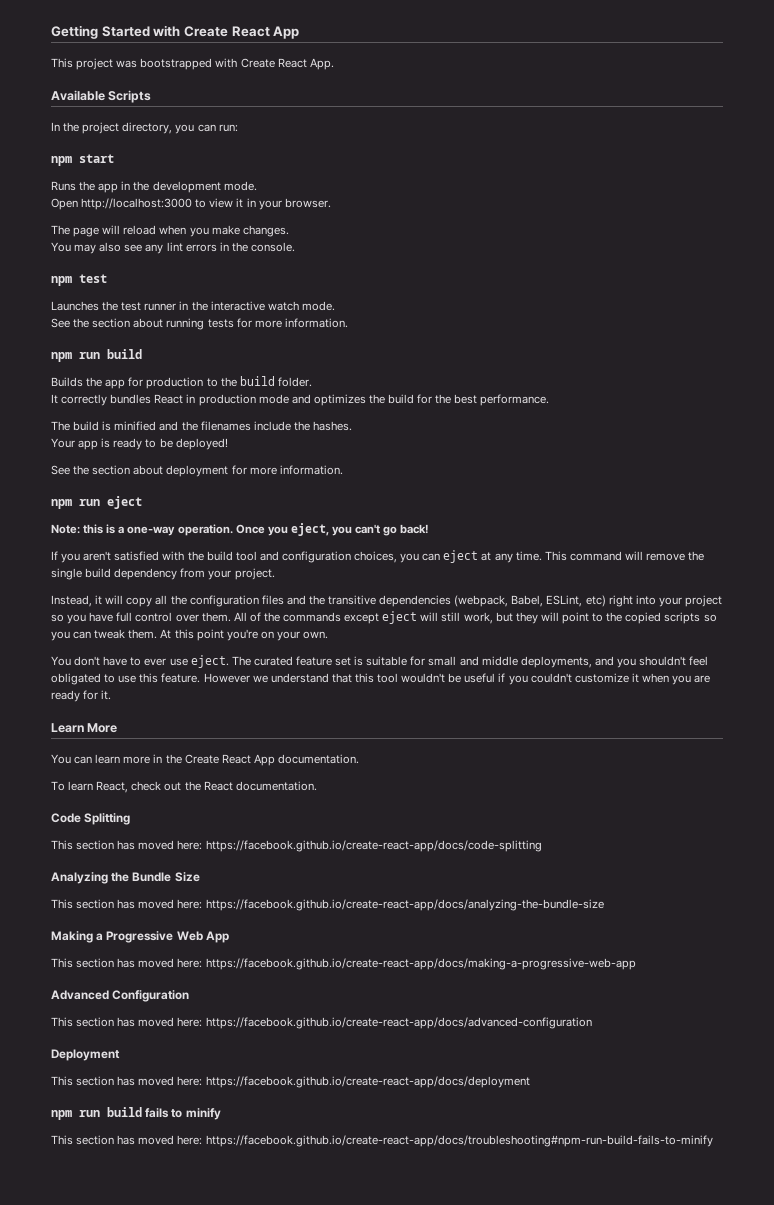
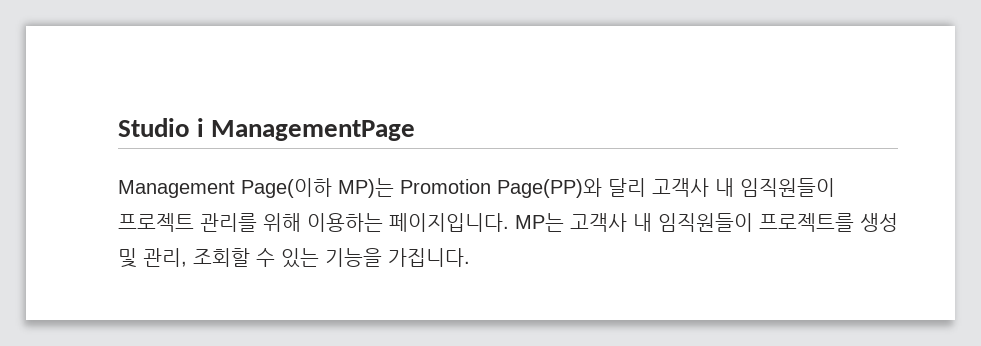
[51,25,300,39] [51,58,334,70] [51,90,152,103] [51,122,238,134] [51,154,114,166] [51,181,257,193] [51,198,331,210] [51,225,289,237] [51,242,295,254] [51,274,107,286] [51,301,335,311] [51,318,348,330] [51,349,142,362] [51,376,312,389] [51,394,550,406] [51,421,352,431] [51,438,228,450] [51,465,343,477] [51,496,142,509] [51,523,430,536] [51,550,705,563] [51,568,275,580] [51,595,722,607] [51,611,717,624] [51,629,329,641] [51,655,709,668] [51,673,711,685] [51,690,112,702] [51,723,118,733] [51,754,359,766] [51,781,317,793] [51,813,131,825] [51,840,542,852] [51,872,200,884] [51,899,604,911] [51,931,229,943] [51,958,636,970] [51,990,190,1002] [51,1017,592,1029] [51,1049,120,1061] [51,1076,530,1088] [51,1107,221,1120] [51,1135,713,1147] Getting Started with Create React App // This project was bootstrapped with Create React App. // Available Scripts // In the project directory, you can run: // npm start // Runs the app in the development mode. // Open http://localhost:3000 to view it in your browser. // The page will reload when you make changes. // You may also see any lint errors in the console. // npm test // Launches the test runner in the interactive watch mode. // See the section about running tests for more information. // npm run build // Builds the app for production to the build folder. // It correctly bundles React in production mode and optimizes the build for the best performance. // The build is minified and the filenames include the hashes. // Your app is ready to be deployed! // See the section about deployment for more information. // npm run eject // Note: this is a one-way operation. Once you eject, you can't go back! // If you aren't satisfied with the build tool and configuration choices, you can eject at any time. This command will remove the single build dependency from your project. // Instead, it will copy all the configuration files and the transitive dependencies (webpack, Babel, ESLint, etc) right into your project so you have full control over them. All of the commands except eject will still work, but they will point to the copied scripts so you can tweak them. At this point you're on your own. // You don't have to ever use eject. The curated feature set is suitable for small and middle deployments, and you shouldn't feel obligated to use this feature. However we understand that this tool wouldn't be useful if you couldn't customize it when you are ready for it. // Learn More // You can learn more in the Create React App documentation. // To learn React, check out the React documentation. // Code Splitting // This section has moved here: https://facebook.github.io/create-react-app/docs/code-splitting // Analyzing the Bundle Size // This section has moved here: https://facebook.github.io/create-react-app/docs/analyzing-the-bundle-size // Making a Progressive Web App // This section has moved here: https://facebook.github.io/create-react-app/docs/making-a-progressive-web-app // Advanced Configuration // This section has moved here: https://facebook.github.io/create-react-app/docs/advanced-configuration // Deployment // This section has moved here: https://facebook.github.io/create-react-app/docs/deployment // npm run build fails to minify // This section has moved here: https://facebook.github.io/create-react-app/docs/troubleshooting#npm-run-build-fails-to-minify -> [118,118,416,141] [118,178,835,198] [118,213,898,232] [118,248,470,268] Studio i ManagementPage // Management Page(이하 MP)는 Promotion Page(PP)와 달리 고객사 내 임직원들이 프로젝트 관리를 위해 이용하는 페이지입니다. MP는 고객사 내 임직원들이 프로젝트를 생성 및 관리, 조회할 수 있는 기능을 가집니다.

